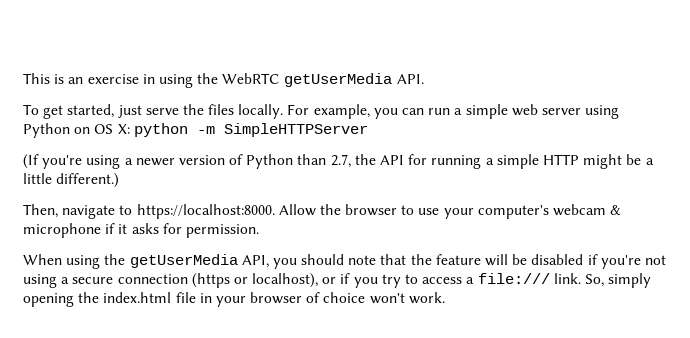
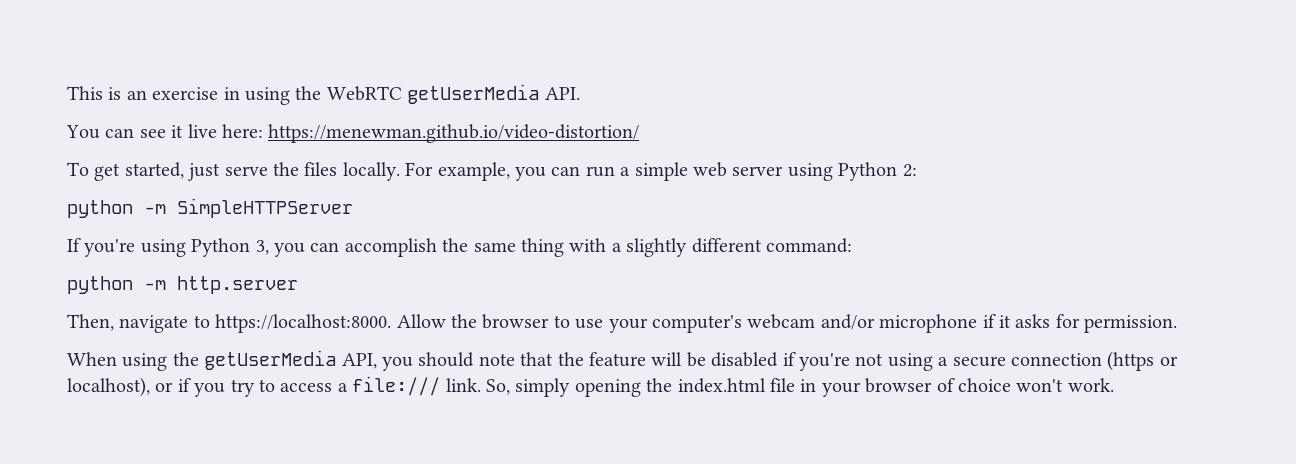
(424, 79) none -> [66,124,640,143] // You can see it live here: https://menewman.github.io/video-distortion/
[74,124,130,134] on OS X: -> [902,164,917,177] 2: //
[23,154,39,169] (If -> [67,238,81,252] If
[124,154,654,169] [23,173,120,188] a newer version of Python than 2.7, the API for running a simple HTTP might be a little different.) -> [191,238,852,257] [67,276,298,294] Python 3, you can accomplish the same thing with a slightly different command: // python -m http.server
[610,205,622,215] & -> [820,314,875,330] and/or

